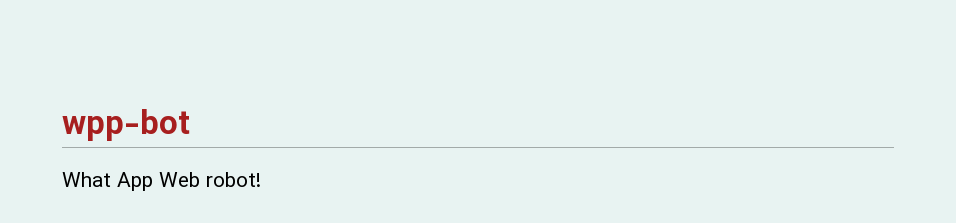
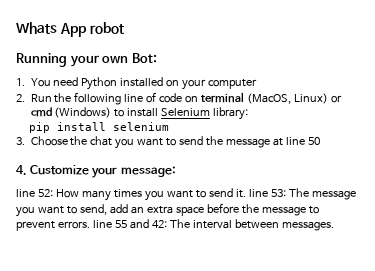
[62,109,190,141] [62,172,261,191] wpp-bot // What App Web robot! -> [16,22,124,37] [16,53,157,67] [16,77,258,90] [16,92,343,105] [30,107,249,120] [29,122,170,133] [16,136,321,149] [16,165,176,178] [16,188,356,201] [16,203,319,217] [16,219,334,231] Whats App robot // Running your own Bot: // 1. You need Python installed on your computer // 2. Run the following line of code on terminal (MacOS, Linux) or cmd (Windows) to install Selenium library: // pip install selenium // 3. Choose the chat you want to send the message at line 50 // 4. Customize your message: // line 52: How many times you want to send it. line 53: The message you want to send, add an extra space before the message to prevent errors. line 55 and 42: The interval between messages.

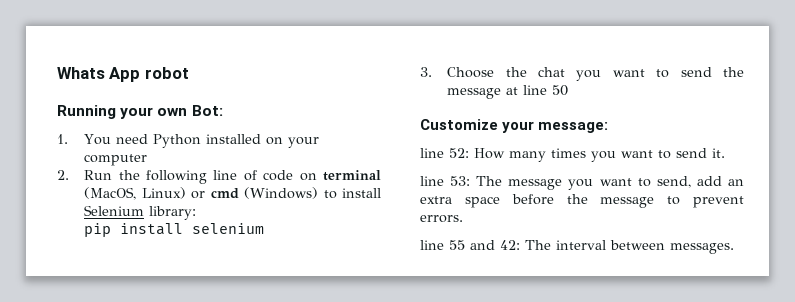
[16,165,27,175] 4. -> (569, 90) none
(246, 193) none -> (725, 153) //
(90, 225) none -> (463, 219) //

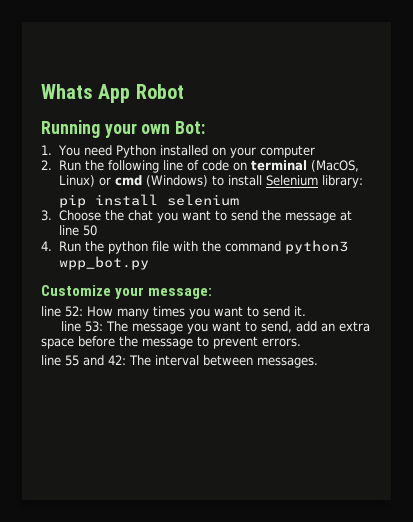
[144,67,189,79] robot -> [135,84,184,99] Robot
(569, 90) none -> [41,240,349,254] [59,256,150,270] // 4. Run the python file with the command python3 wpp_bot.py

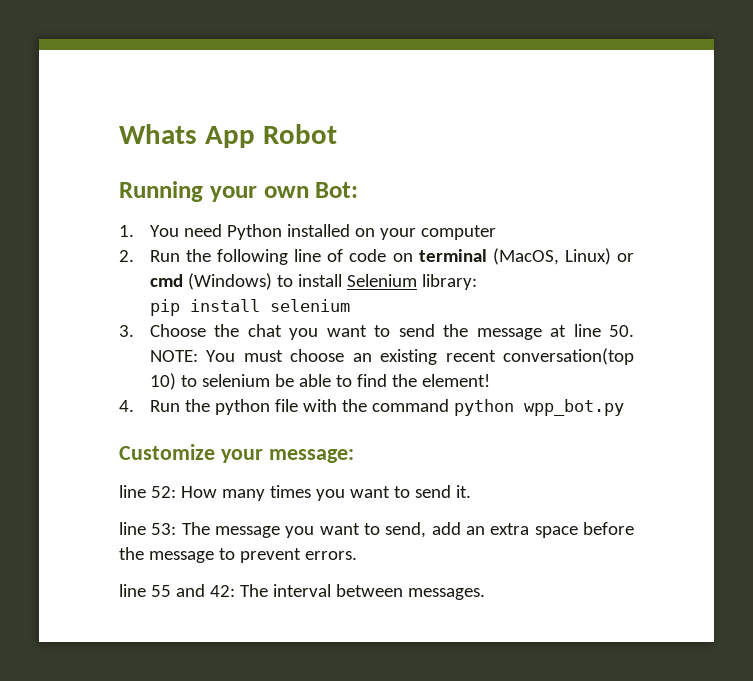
[83,225,98,236] 50 -> [609,325,635,337] [149,348,634,365] [149,373,490,390] 50. NOTE: You must choose an existing recent conversation(top 10) to selenium be able to find the element!
[285,240,349,254] python3 -> [453,399,514,416] python

